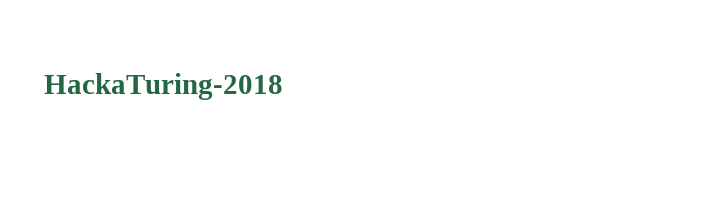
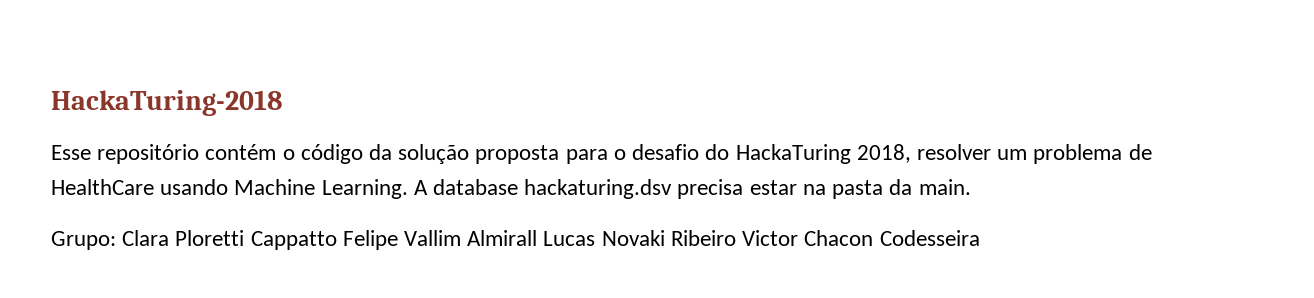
(283, 86) none -> [51,144,1152,164] [51,179,971,199] [51,230,980,250] // Esse repositório contém o código da solução proposta para o desafio do HackaTuring 2018, resolver um problema de HealthCare usando Machine Learning. A database hackaturing.dsv precisa estar na pasta da main. // Grupo: Clara Ploretti Cappatto Felipe Vallim Almirall Lucas Novaki Ribeiro Victor Chacon Codesseira

